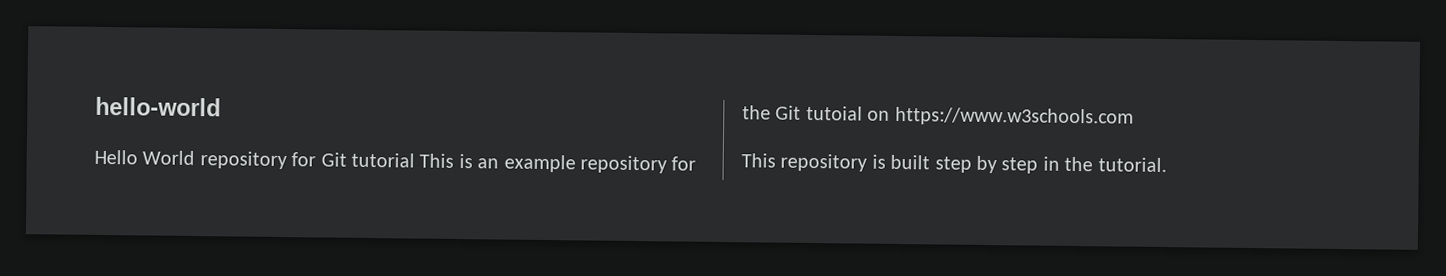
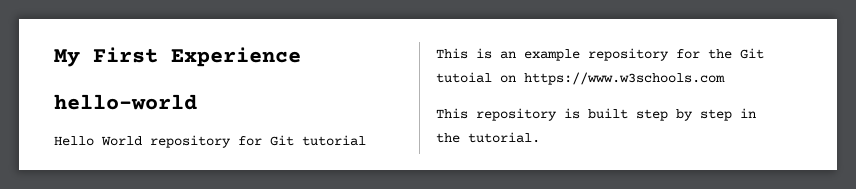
(95, 106) none -> [54,47,301,67] My First Experience //

